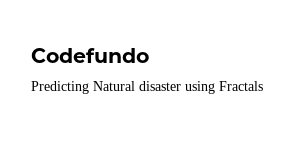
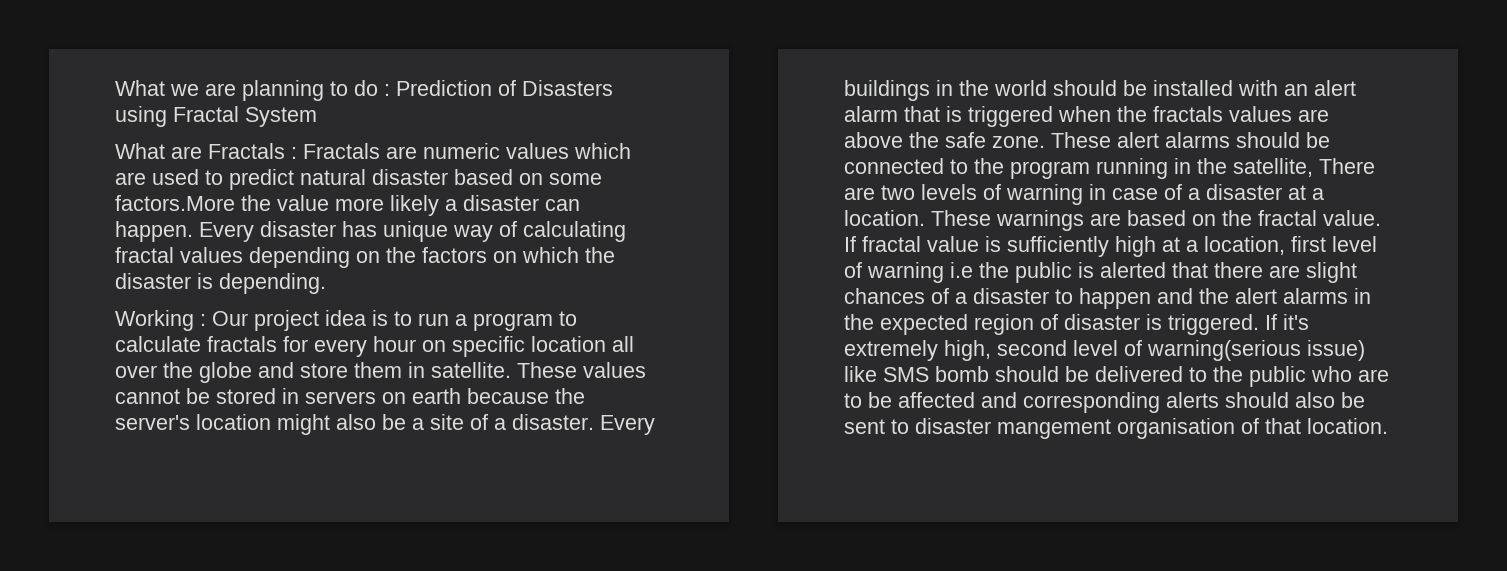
[31,48,149,63] [31,81,263,94] Codefundo // Predicting Natural disaster using Fractals -> [115,80,613,101] [115,106,317,127] [115,143,631,159] [115,169,602,190] [115,195,580,216] [115,221,626,242] [115,247,615,268] [115,273,326,294] [115,310,577,331] [115,336,634,357] [115,362,646,383] [115,388,585,404] [115,414,655,435] [844,80,1356,101] [844,106,1329,127] [844,132,1330,148] [844,158,1375,179] [844,184,1324,205] [844,210,1381,231] [844,236,1377,257] [844,262,1357,283] [844,288,1371,309] [844,314,1309,335] [844,340,1365,361] [844,366,1389,387] [844,392,1365,413] [844,418,1388,439] What we are planning to do : Prediction of Disasters using Fractal System // What are Fractals : Fractals are numeric values which are used to predict natural disaster based on some factors.More the value more likely a disaster can happen. Every disaster has unique way of calculating fractal values depending on the factors on which the disaster is depending. // Working : Our project idea is to run a program to calculate fractals for every hour on specific location all over the globe and store them in satellite. These values cannot be stored in servers on earth because the server's location might also be a site of a disaster. Every buildings in the world should be installed with an alert alarm that is triggered when the fractals values are above the safe zone. These alert alarms should be connected to the program running in the satellite, There are two levels of warning in case of a disaster at a location. These warnings are based on the fractal value. If fractal value is sufficiently high at a location, first level of warning i.e the public is alerted that there are slight chances of a disaster to happen and the alert alarms in the expected region of disaster is triggered. If it's extremely high, second level of warning(serious issue) like SMS bomb should be delivered to the public who are to be affected and corresponding alerts should also be sent to disaster mangement organisation of that location.

